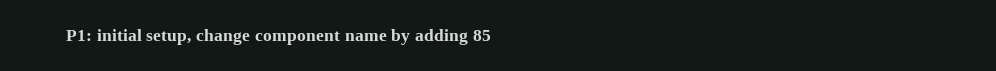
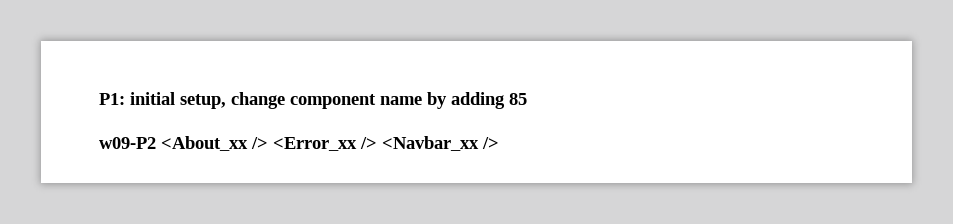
(491, 35) none -> [99,136,499,151] // w09-P2 <About_xx /> <Error_xx /> <Navbar_xx />

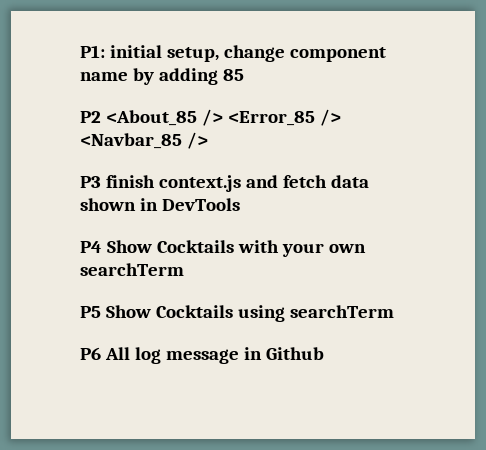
[99,136,499,151] w09-P2 <About_xx /> <Error_xx /> <Navbar_xx /> -> [80,109,341,126] [80,132,208,149] [80,175,369,192] [80,198,240,211] [80,240,366,257] [80,263,184,276] [80,305,394,322] [80,347,324,364] P2 <About_85 /> <Error_85 /> <Navbar_85 /> // P3 finish context.js and fetch data shown in DevTools // P4 Show Cocktails with your own searchTerm // P5 Show Cocktails using searchTerm // P6 All log message in Github

